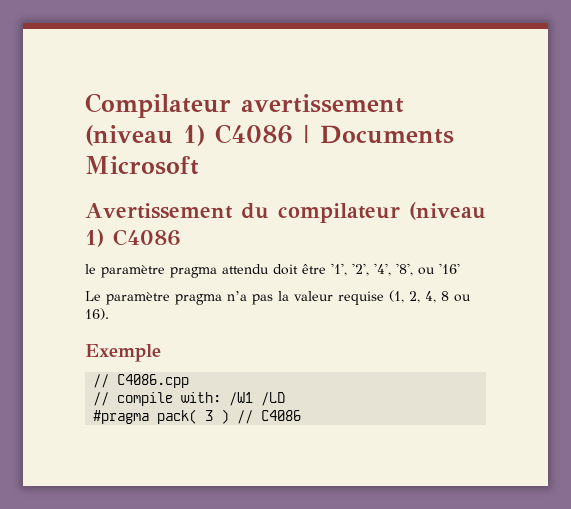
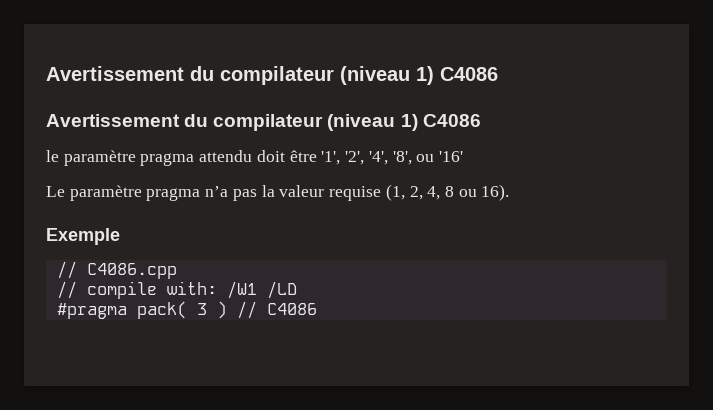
[85,93,404,118] [85,124,454,146] [85,156,199,175] Compilateur avertissement (niveau 1) C4086 | Documents Microsoft -> [46,66,498,85] Avertissement du compilateur (niveau 1) C4086

